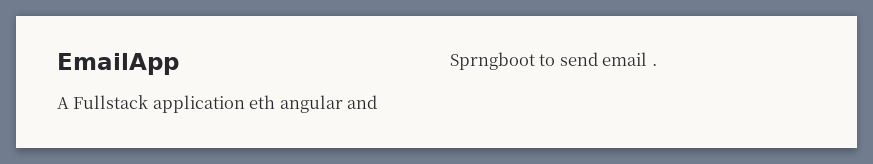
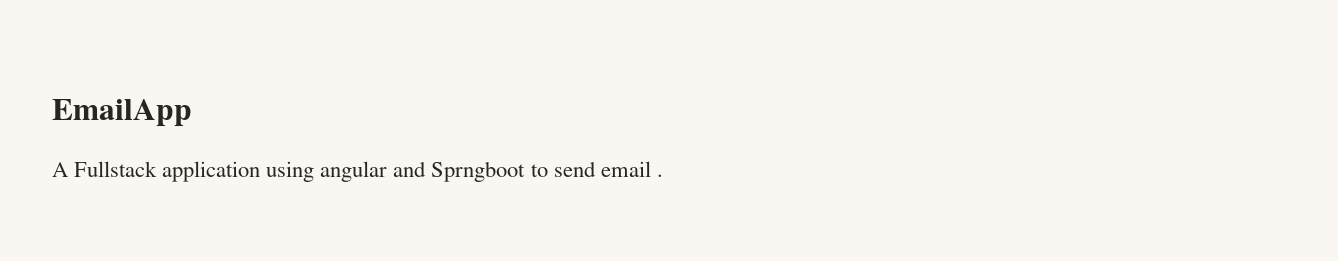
[249,95,276,109] eth -> [266,161,315,182] using

